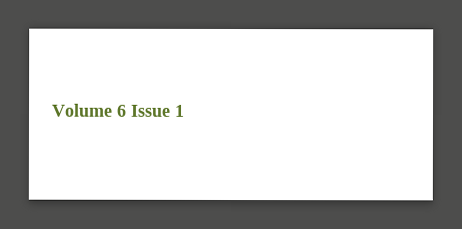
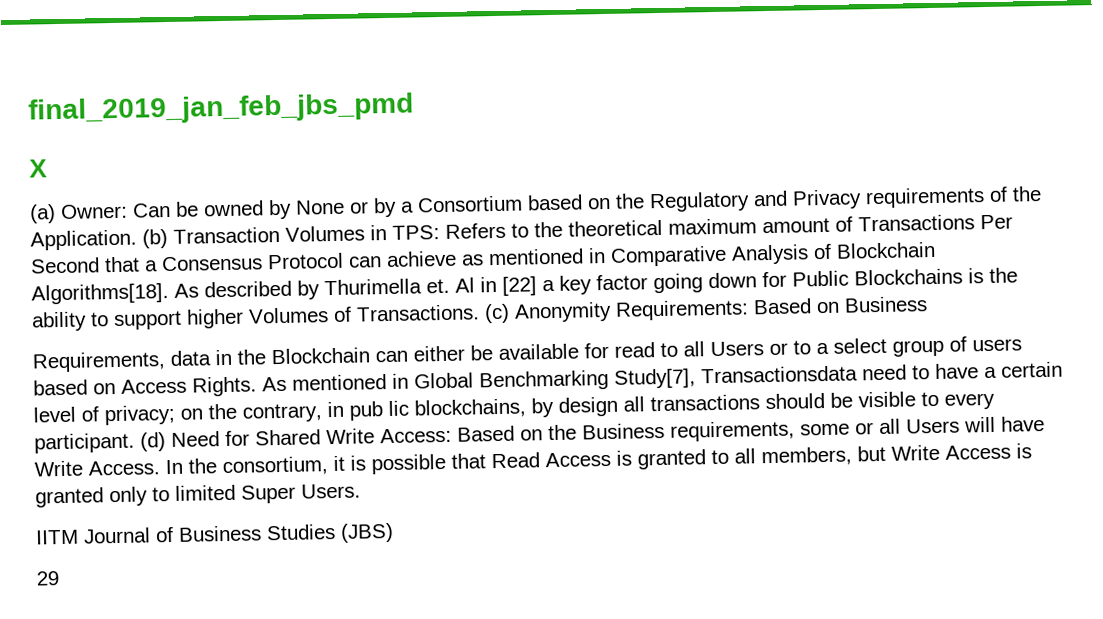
[51,103,185,117] Volume 6 Issue 1 -> [28,92,414,126] [29,159,48,178] [29,186,1042,224] [30,214,1013,251] [30,241,936,274] [31,267,1018,305] [31,296,928,332] [32,336,1022,373] [33,361,1063,397] [33,391,995,426] [34,415,1045,454] [34,443,1032,477] [35,483,361,508] [35,522,394,545] [36,571,59,586] final_2019_jan_feb_jbs_pmd // X // (a) Owner: Can be owned by None or by a Consortium based on the Regulatory and Privacy requirements of the Application. (b) Transaction Volumes in TPS: Refers to the theoretical maximum amount of Transactions Per Second that a Consensus Protocol can achieve as mentioned in Comparative Analysis of Blockchain Algorithms[18]. As described by Thurimella et. Al in [22] a key factor going down for Public Blockchains is the ability to support higher Volumes of Transactions. (c) Anonymity Requirements: Based on Business // Requirements, data in the Blockchain can either be available for read to all Users or to a select group of users based on Access Rights. As mentioned in Global Benchmarking Study[7], Transactionsdata need to have a certain level of privacy; on the contrary, in pub lic blockchains, by design all transactions should be visible to every participant. (d) Need for Shared Write Access: Based on the Business requirements, some or all Users will have Write Access. In the consortium, it is possible that Read Access is granted to all members, but Write Access is granted only to limited Super Users. // IITM Journal of Business Studies (JBS) // 29

